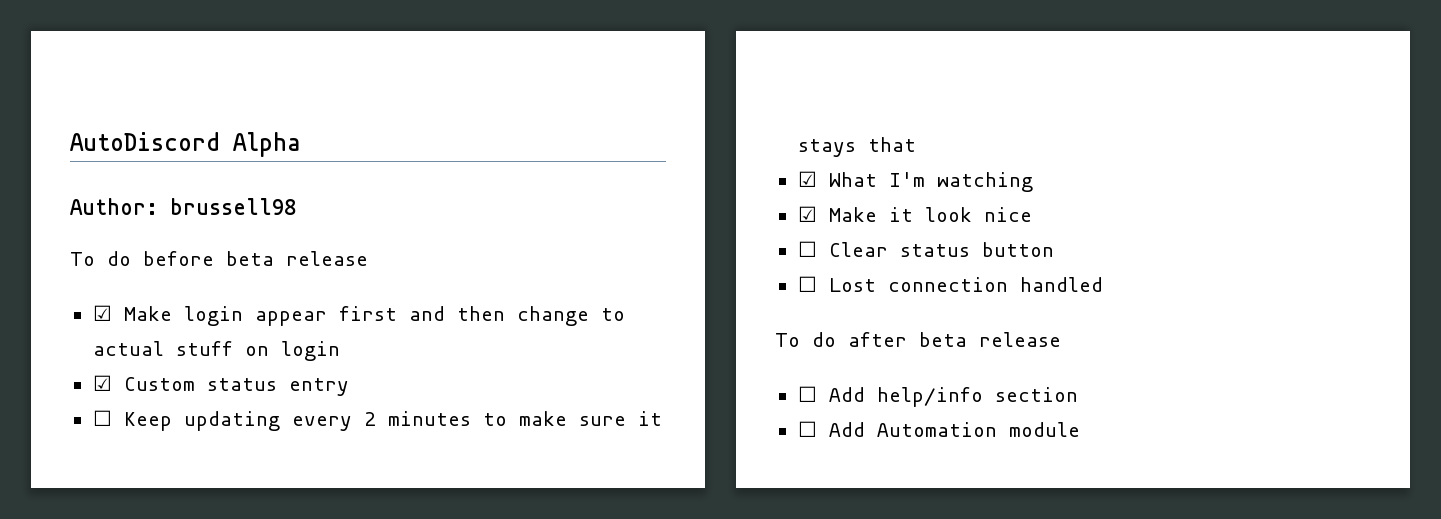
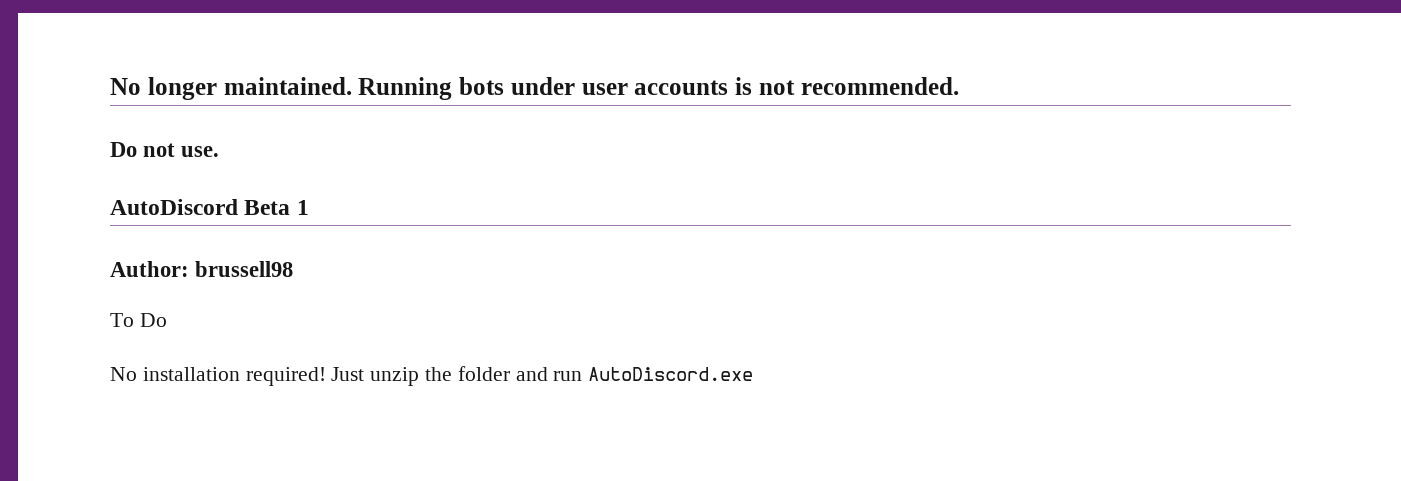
[70,132,301,157] [70,198,296,215] [70,251,368,266] [92,305,625,326] [92,341,340,361] [92,375,349,396] [92,410,662,431] [797,137,916,157] [797,171,1033,192] [797,206,1032,222] [797,241,1054,257] [797,276,1103,292] [775,332,1061,347] [797,386,1078,407] [797,421,1080,437] AutoDiscord Alpha // Author: brussell98 // To do before beta release // ☑ Make login appear first and then change to actual stuff on login // ☑ Custom status entry // ☐ Keep updating every 2 minutes to make sure it stays that // ☑ What I'm watching // ☑ Make it look nice // ☐ Clear status button // ☐ Lost connection handled // To do after beta release // ☐ Add help/info section // ☐ Add Automation module -> [110,77,959,100] [110,142,220,157] [110,199,309,215] [110,261,294,277] [110,313,167,327] [110,366,754,386] No longer maintained. Running bots under user accounts is not recommended. // Do not use. // AutoDiscord Beta 1 // Author: brussell98 // To Do // No installation required! Just unzip the folder and run AutoDiscord.exe

